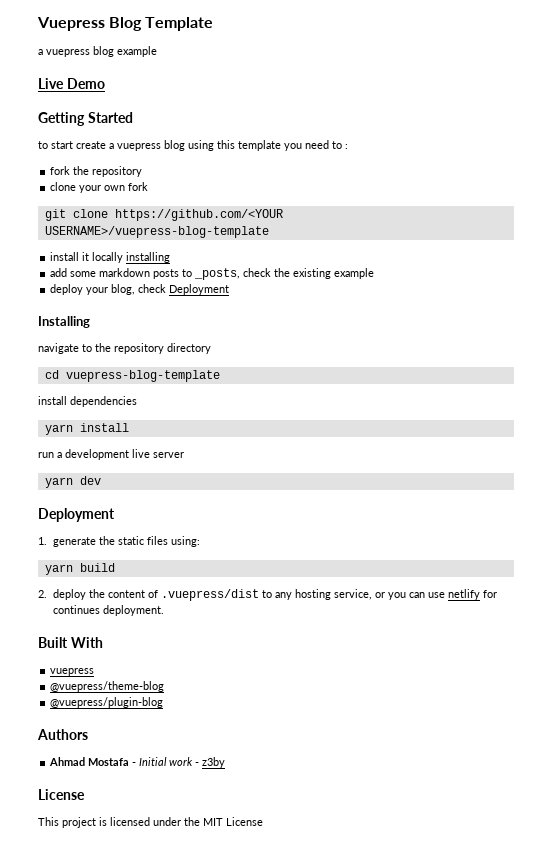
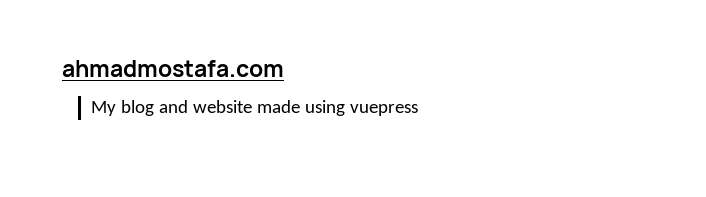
[37,17,214,31] [38,46,157,57] [38,78,105,89] [38,112,133,126] [38,140,348,151] [50,166,143,177] [50,182,149,193] [44,209,283,221] [44,226,269,238] [50,252,171,263] [50,268,375,280] [50,284,230,295] [38,316,90,328] [38,343,211,354] [44,370,220,382] [38,396,137,407] [44,423,129,435] [38,449,184,460] [44,476,101,488] [38,508,115,522] [38,536,200,547] [44,563,115,575] [38,589,497,601] [52,605,164,616] [38,637,103,648] [50,668,95,676] [50,681,165,692] [50,697,164,708] [37,729,88,740] [49,757,226,768] [38,789,85,800] [38,817,263,828] Vuepress Blog Template // a vuepress blog example // Live Demo // Getting Started // to start create a vuepress blog using this template you need to : // fork the repository // clone your own fork // git clone https://github.com/<YOUR USERNAME>/vuepress-blog-template // install it locally installing // add some markdown posts to _posts, check the existing example // deploy your blog, check Deployment // Installing // navigate to the repository directory // cd vuepress-blog-template // install dependencies // yarn install // run a development live server // yarn dev // Deployment // 1. generate the static files using: // yarn build // 2. deploy the content of .vuepress/dist to any hosting service, or you can use netlify for continues deployment. // Built With // vuepress // @vuepress/theme-blog // @vuepress/plugin-blog // Authors // Ahmad Mostafa - Initial work - z3by // License // This project is licensed under the MIT License -> [62,60,284,77] [91,100,419,116] ahmadmostafa.com // My blog and website made using vuepress

